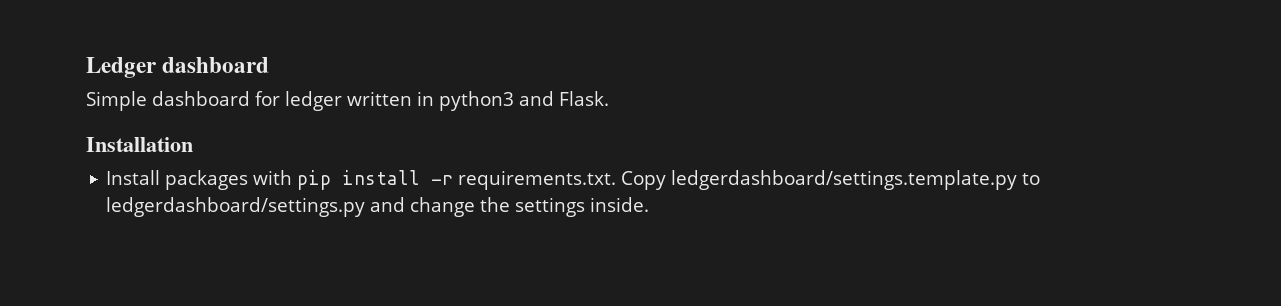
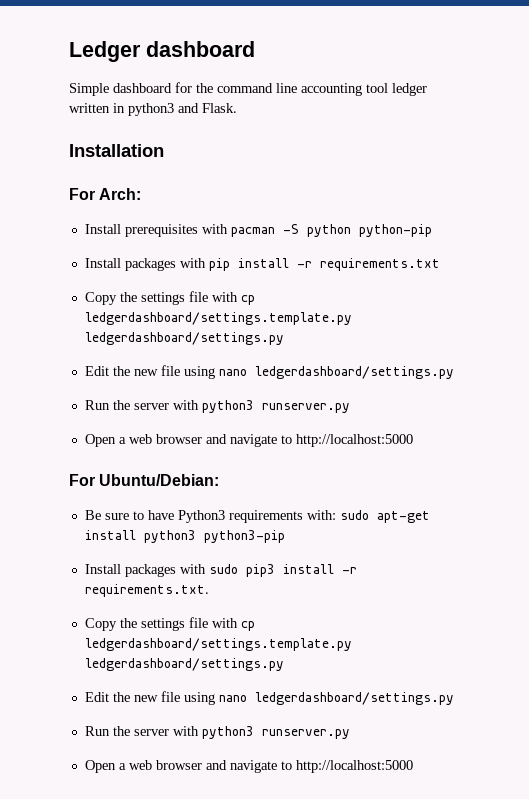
(280, 98) none -> [196,83,388,96] the command line accounting tool
(193, 144) none -> [69,188,142,200] [84,224,432,237] // For Arch: // Install prerequisites with pacman -S python python-pip
[458,170,1041,190] [106,197,650,217] requirements.txt. Copy ledgerdashboard/settings.template.py to ledgerdashboard/settings.py and change the settings inside. -> [319,258,440,271] [84,291,255,305] [84,312,352,325] [84,332,284,345] [84,365,454,379] [84,400,350,413] [84,434,413,447] [69,474,220,486] [84,510,430,523] [84,530,285,543] [84,564,357,577] [84,584,209,597] [84,617,255,631] [84,638,352,651] [84,658,284,671] [84,691,454,705] [84,726,350,739] [84,760,413,773] requirements.txt // Copy the settings file with cp ledgerdashboard/settings.template.py ledgerdashboard/settings.py // Edit the new file using nano ledgerdashboard/settings.py // Run the server with python3 runserver.py // Open a web browser and navigate to http://localhost:5000 // For Ubuntu/Debian: // Be sure to have Python3 requirements with: sudo apt-get install python3 python3-pip // Install packages with sudo pip3 install -r requirements.txt. // Copy the settings file with cp ledgerdashboard/settings.template.py ledgerdashboard/settings.py // Edit the new file using nano ledgerdashboard/settings.py // Run the server with python3 runserver.py // Open a web browser and navigate to http://localhost:5000

